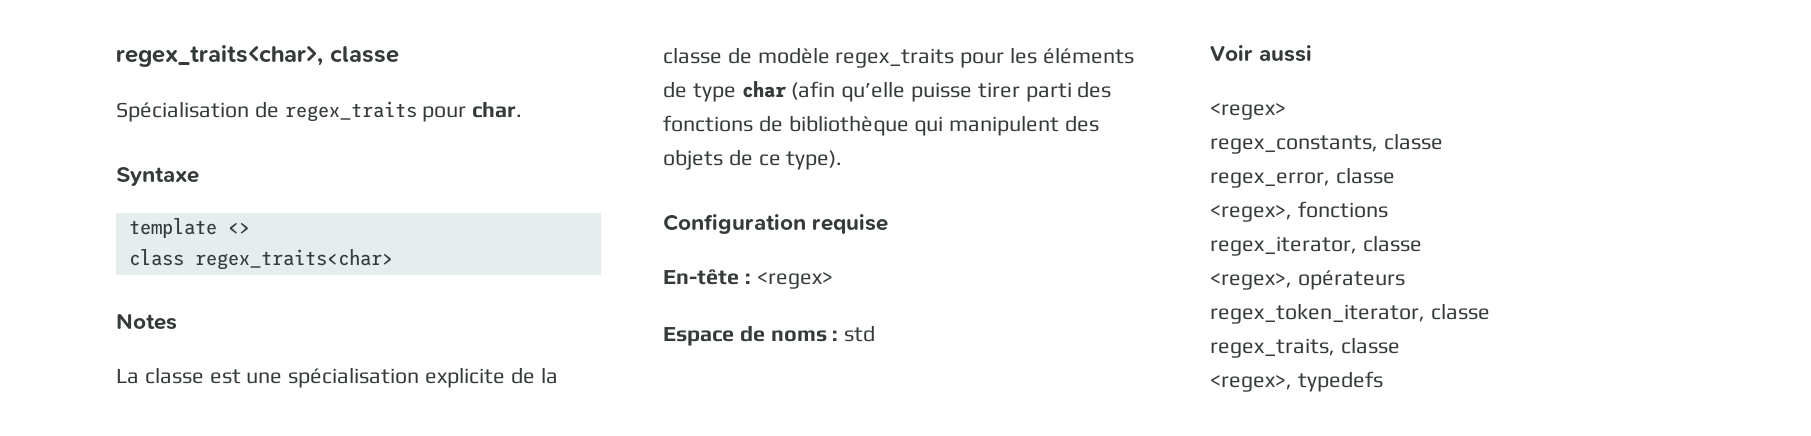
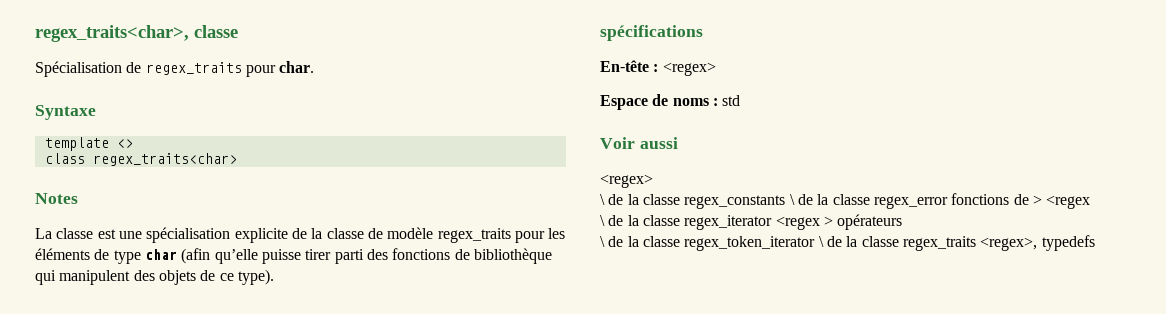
[663,214,889,234] Configuration requise -> [600,25,703,41] spécifications
[1210,133,1443,154] [1210,167,1395,188] [1210,201,1388,222] [1210,235,1422,256] [1210,270,1405,290] [1210,303,1490,324] [1210,337,1400,358] regex_constants, classe // regex_error, classe // <regex>, fonctions // regex_iterator, classe // <regex>, opérateurs // regex_token_iterator, classe // regex_traits, classe // -> [600,193,1091,209] [600,214,903,230] [600,236,976,251] \ de la classe regex_constants \ de la classe regex_error fonctions de > <regex // \ de la classe regex_iterator <regex > opérateurs // \ de la classe regex_token_iterator \ de la classe regex_traits

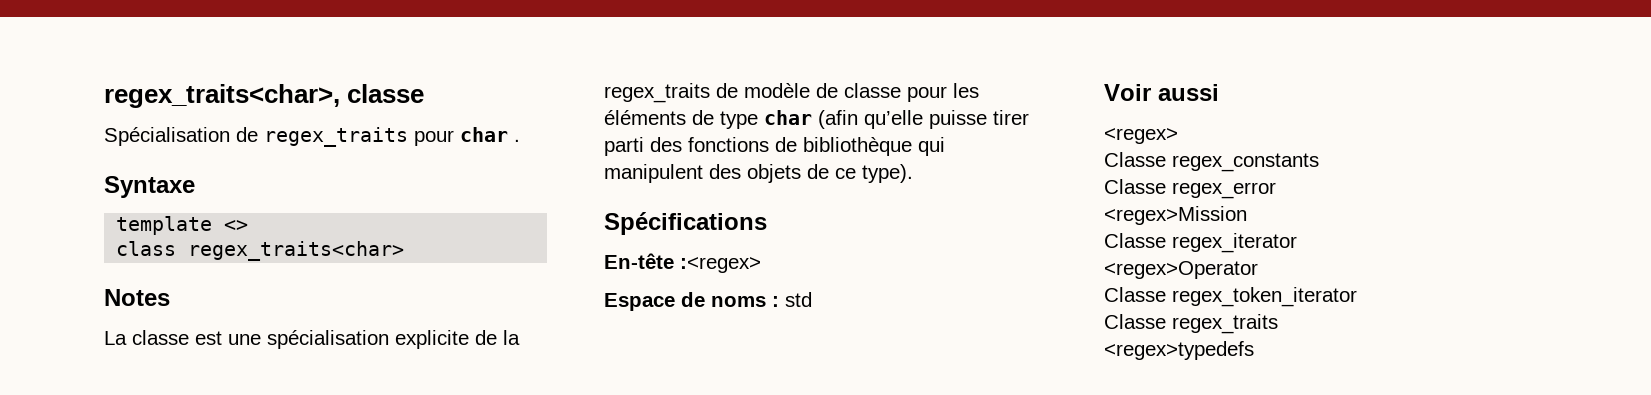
[279,61,315,73] char. -> [460,127,520,142] char .
[326,228,364,239] classe -> [604,83,710,103] regex_traits
[437,228,511,243] regex_traits -> [816,83,901,98] de classe
[600,25,703,41] spécifications -> [604,212,767,235] Spécifications
[653,62,716,76] : <regex> -> [680,257,761,273] :<regex>
[600,193,1091,209] [600,214,903,230] [600,235,1095,251] \ de la classe regex_constants \ de la classe regex_error fonctions de > <regex // \ de la classe regex_iterator <regex > opérateurs // \ de la classe regex_token_iterator \ de la classe regex_traits <regex>, typedefs -> [1104,152,1319,172] [1104,179,1276,199] [1104,206,1247,225] [1104,233,1297,253] [1104,261,1258,279] [1104,287,1357,307] [1104,314,1278,334] [1104,341,1254,360] Classe regex_constants // Classe regex_error // <regex>Mission // Classe regex_iterator // <regex>Operator // Classe regex_token_iterator // Classe regex_traits // <regex>typedefs

